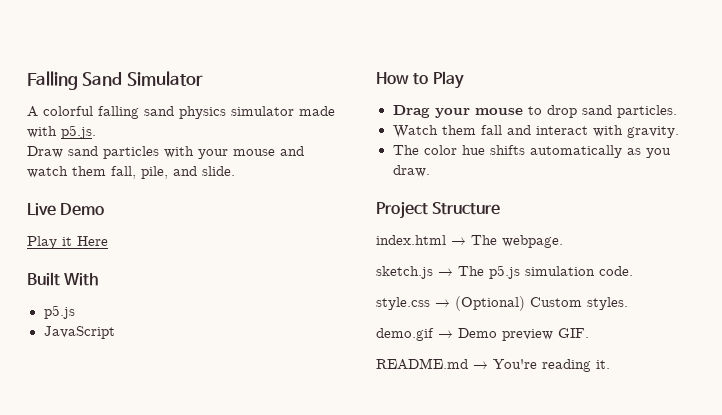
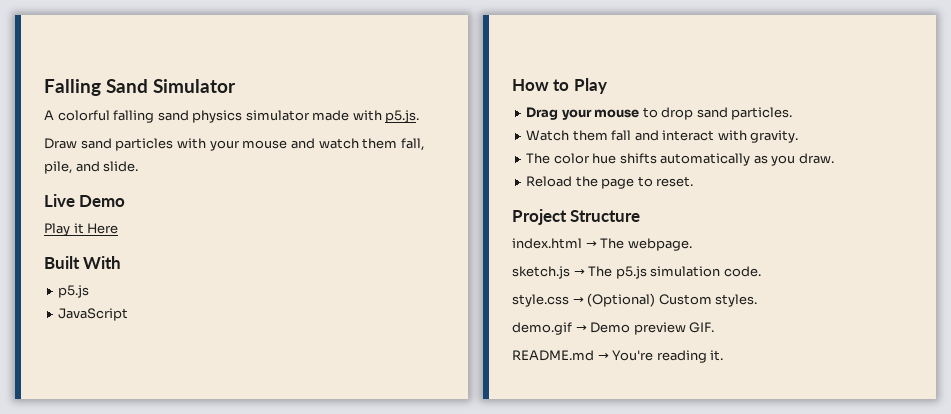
(430, 171) none -> [526,176,694,189] // Reload the page to reset.

